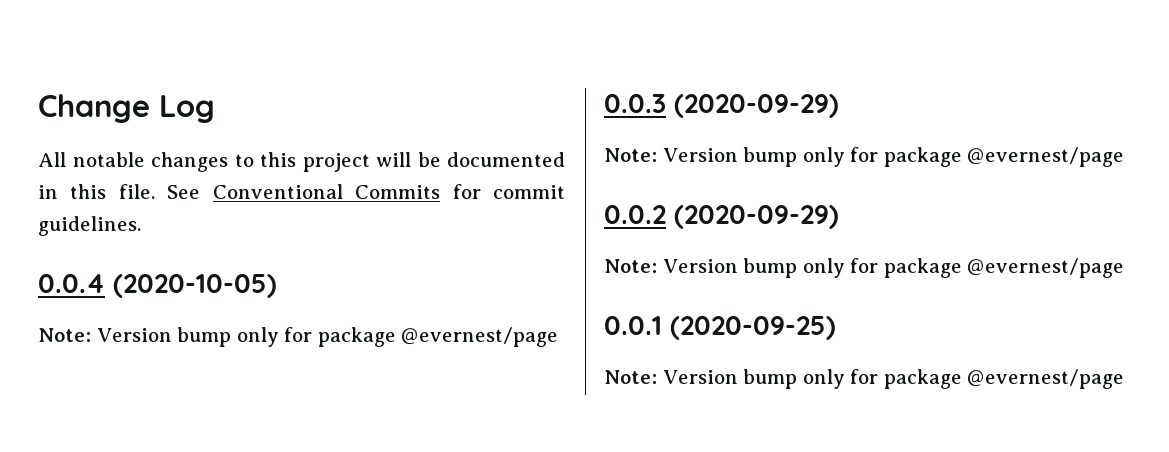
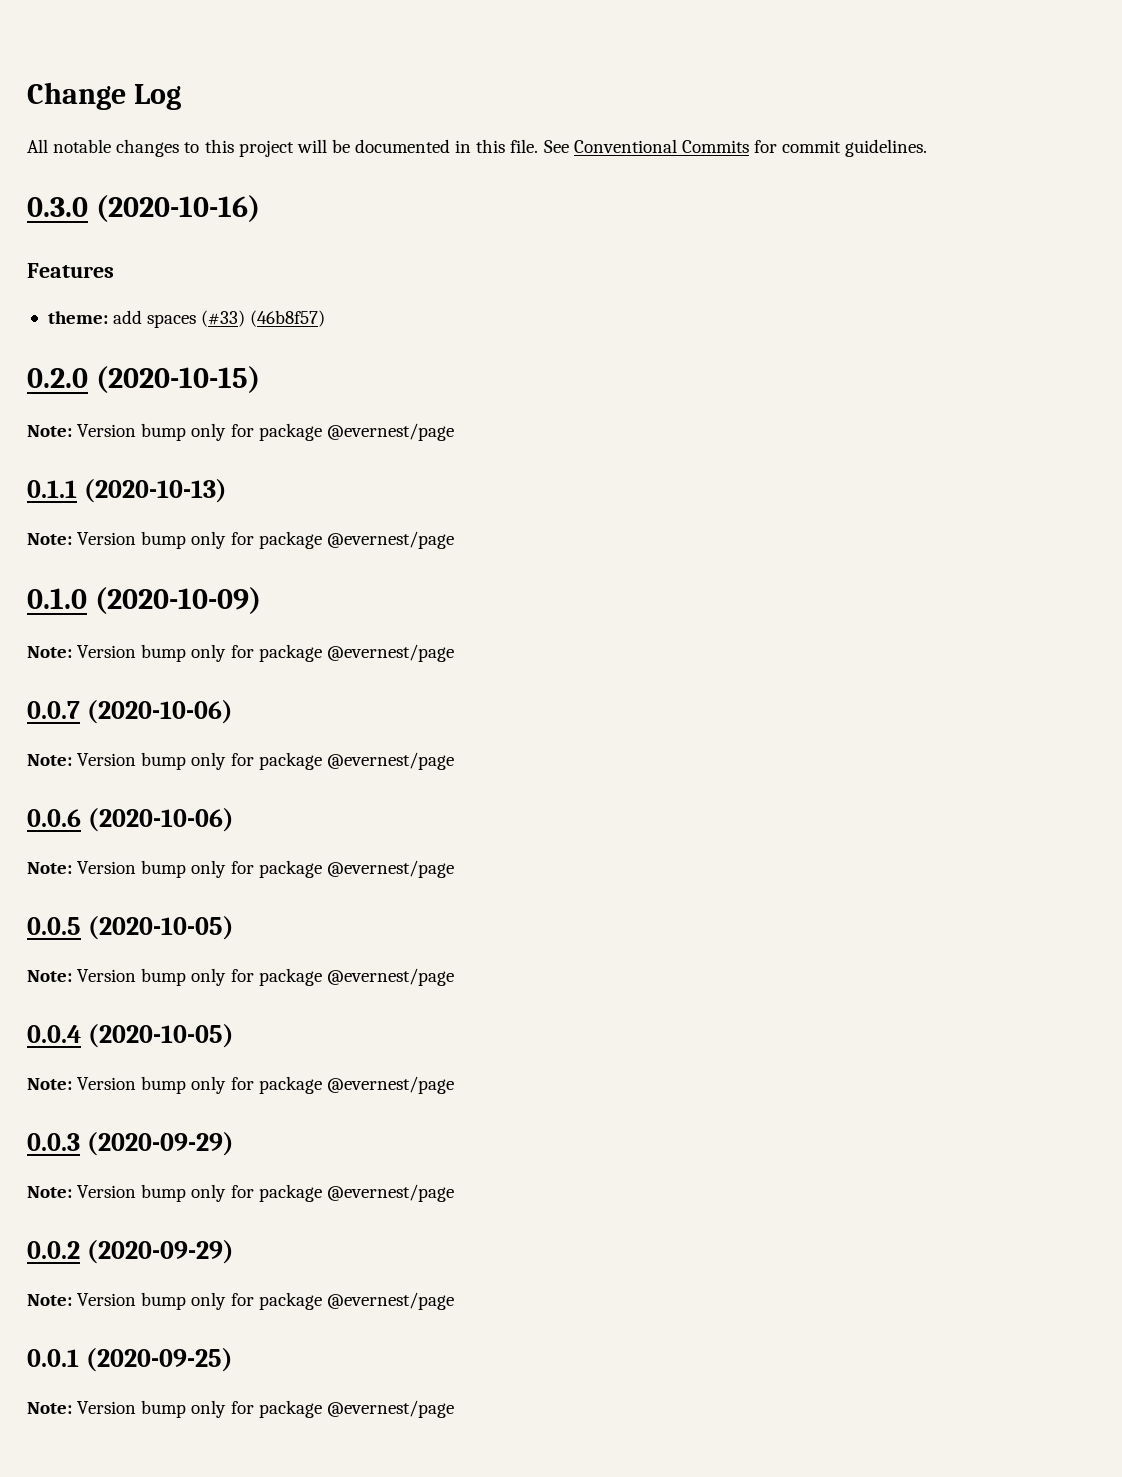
(141, 226) none -> [27,195,260,222] [27,263,114,278] [47,310,326,328] [27,366,260,393] [27,423,454,441] [27,479,227,503] [27,531,454,549] [27,587,261,614] [27,644,454,662] [27,700,233,724] [27,752,454,770] [27,808,234,832] [27,860,454,878] [27,916,234,940] [27,968,454,986] // 0.3.0 (2020-10-16) // Features // theme: add spaces (#33) (46b8f57) // 0.2.0 (2020-10-15) // Note: Version bump only for package @evernest/page // 0.1.1 (2020-10-13) // Note: Version bump only for package @evernest/page // 0.1.0 (2020-10-09) // Note: Version bump only for package @evernest/page // 0.0.7 (2020-10-06) // Note: Version bump only for package @evernest/page // 0.0.6 (2020-10-06) // Note: Version bump only for package @evernest/page // 0.0.5 (2020-10-05) // Note: Version bump only for package @evernest/page

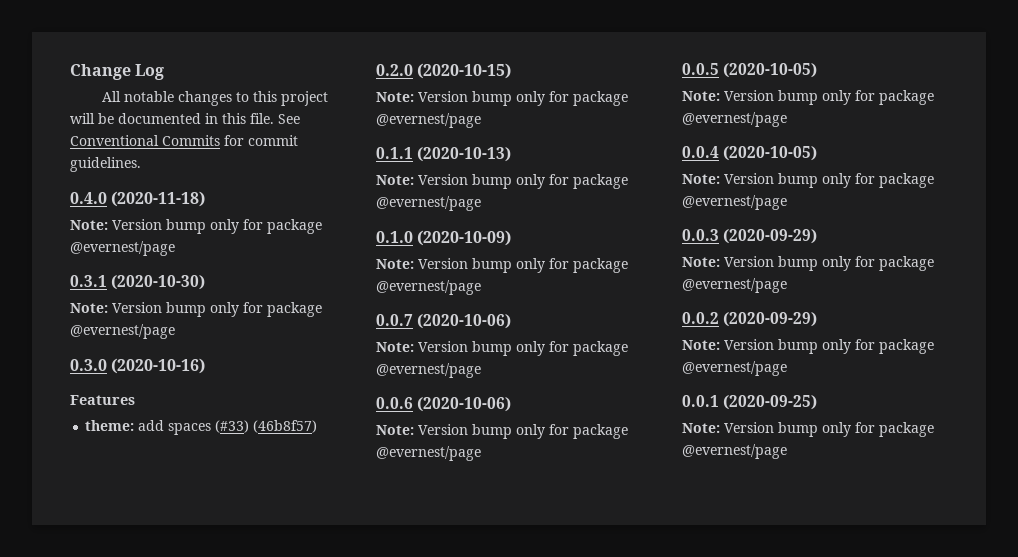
(928, 148) none -> [70,191,206,207] [70,219,322,234] [70,241,175,256] [70,275,206,290] [70,302,322,317] [70,324,175,339] // 0.4.0 (2020-11-18) // Note: Version bump only for package @evernest/page // 0.3.1 (2020-10-30) // Note: Version bump only for package @evernest/page

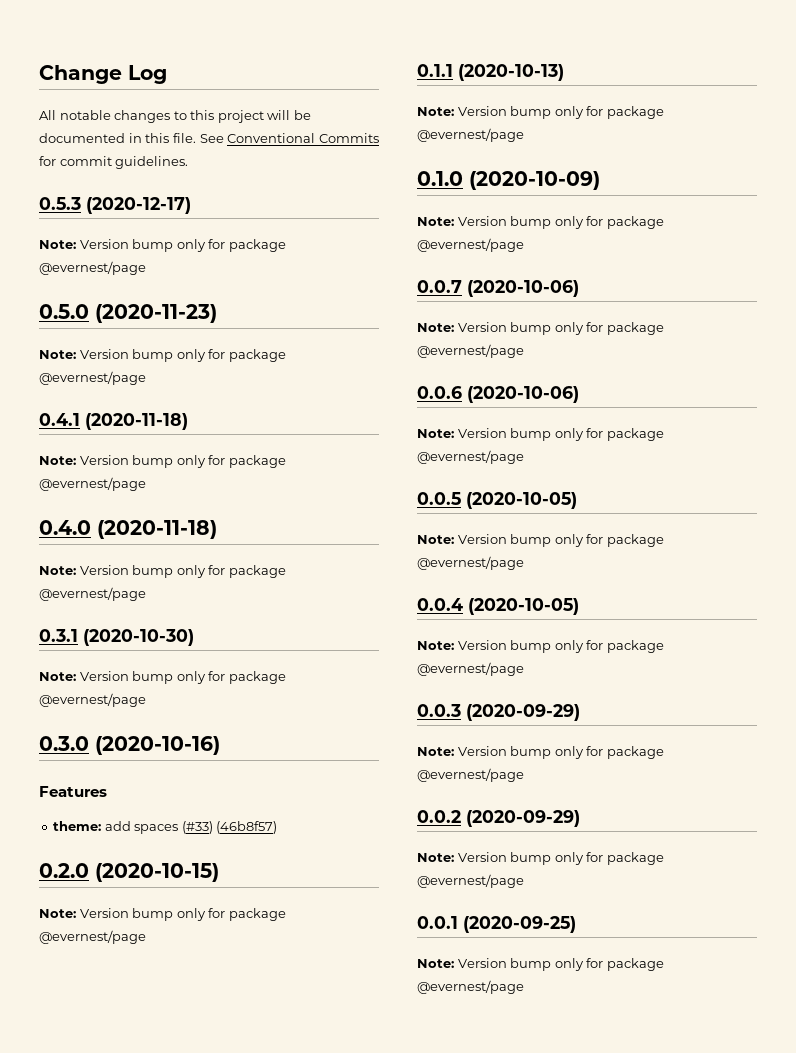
(141, 164) none -> [39,197,191,214] [39,239,286,252] [39,261,146,275] [39,304,217,323] [39,349,286,362] [39,371,146,385] [39,413,188,430] [39,455,286,468] [39,477,146,491] // 0.5.3 (2020-12-17) // Note: Version bump only for package @evernest/page // 0.5.0 (2020-11-23) // Note: Version bump only for package @evernest/page // 0.4.1 (2020-11-18) // Note: Version bump only for package @evernest/page

